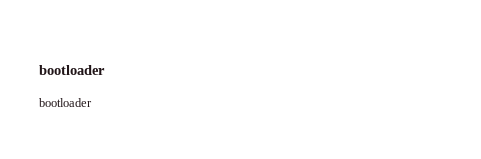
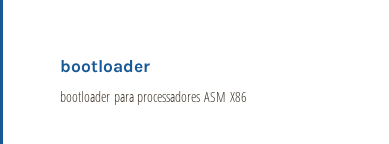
(92, 102) none -> [113,91,247,105] para processadores ASM X86

